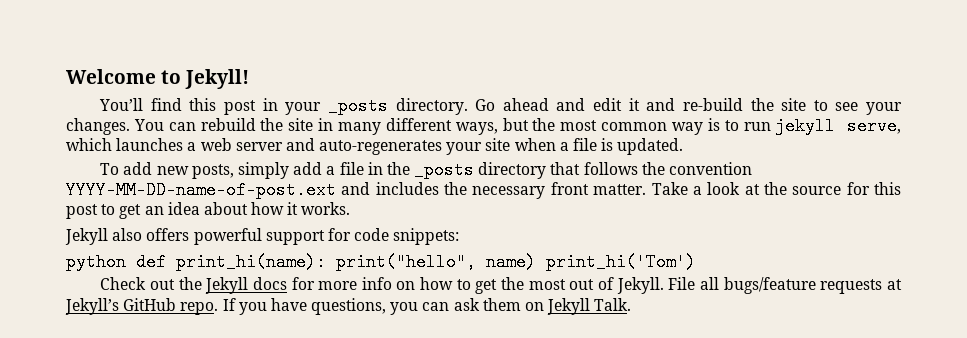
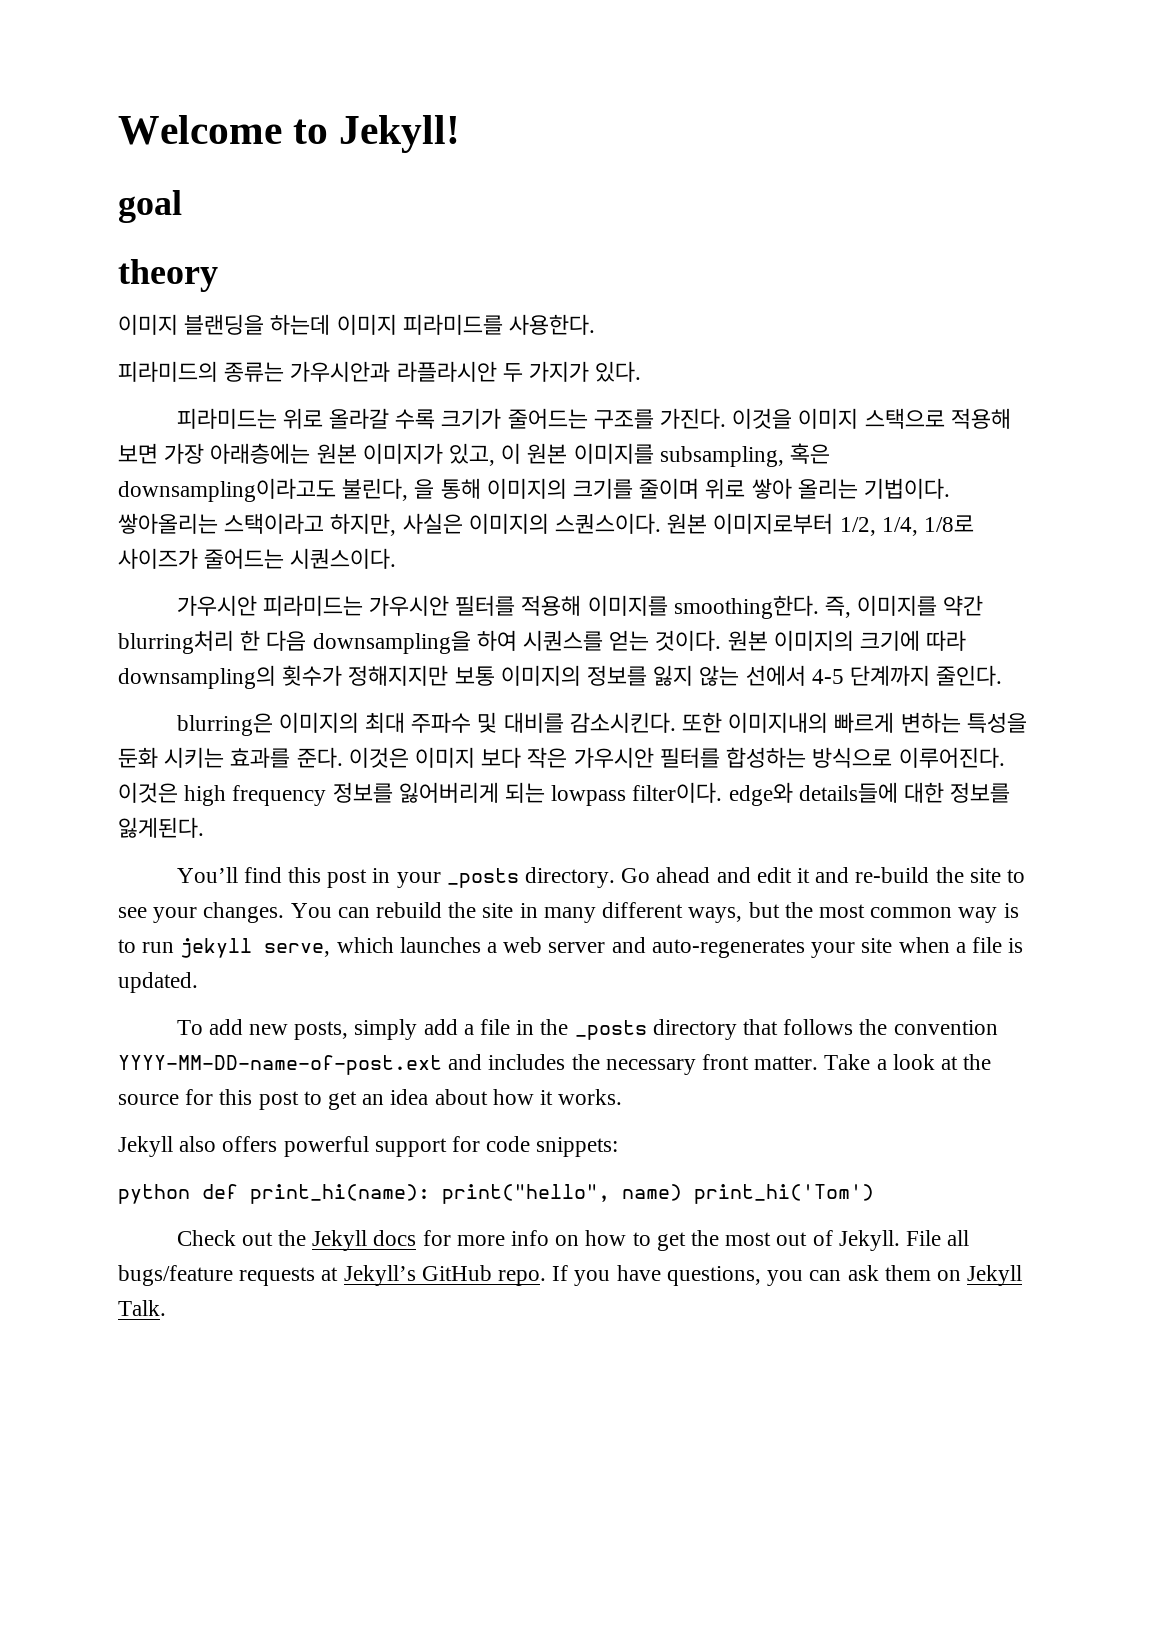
(250, 79) none -> [118,190,182,223] [118,259,218,292] [118,314,596,335] [118,361,642,382] [176,408,1011,429] [118,443,831,467] [118,478,951,502] [118,513,975,536] [118,548,397,569] [176,595,984,619] [118,630,967,654] [118,665,1003,689] [176,712,1027,736] [118,747,1005,768] [118,782,1011,806] [118,817,204,838] // goal // theory // 이미지 블랜딩을 하는데 이미지 피라미드를 사용한다. // 피라미드의 종류는 가우시안과 라플라시안 두 가지가 있다. // 피라미드는 위로 올라갈 수록 크기가 줄어드는 구조를 가진다. 이것을 이미지 스택으로 적용해 보면 가장 아래층에는 원본 이미지가 있고, 이 원본 이미지를 subsampling, 혹은 downsampling이라고도 불린다, 을 통해 이미지의 크기를 줄이며 위로 쌓아 올리는 기법이다. 쌓아올리는 스택이라고 하지만, 사실은 이미지의 스퀀스이다. 원본 이미지로부터 1/2, 1/4, 1/8로 사이즈가 줄어드는 시퀀스이다. // 가우시안 피라미드는 가우시안 필터를 적용해 이미지를 smoothing한다. 즉, 이미지를 약간 blurring처리 한 다음 downsampling을 하여 시퀀스를 얻는 것이다. 원본 이미지의 크기에 따라 downsampling의 횟수가 정해지지만 보통 이미지의 정보를 잃지 않는 선에서 4-5 단계까지 줄인다. // blurring은 이미지의 최대 주파수 및 대비를 감소시킨다. 또한 이미지내의 빠르게 변하는 특성을 둔화 시키는 효과를 준다. 이것은 이미지 보다 작은 가우시안 필터를 합성하는 방식으로 이루어진다. 이것은 high frequency 정보를 잃어버리게 되는 lowpass filter이다. edge와 details들에 대한 정보를 잃게된다.

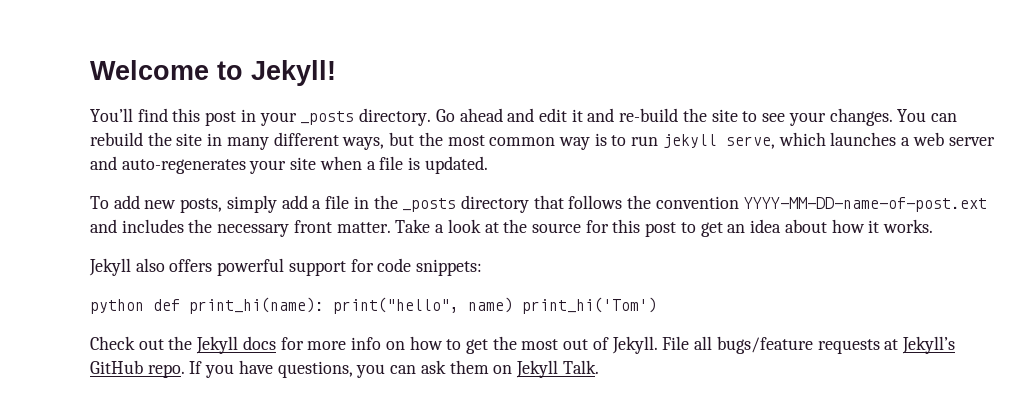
[118,190,182,223] [118,259,218,292] [118,314,596,335] [118,361,642,382] [176,408,1011,429] [118,443,831,467] [118,478,951,502] [118,513,975,536] [118,548,397,569] [176,595,984,619] [118,630,967,654] [118,665,1003,689] [176,712,1027,736] [118,747,1005,768] [118,782,1011,806] [118,817,204,838] // goal // theory // 이미지 블랜딩을 하는데 이미지 피라미드를 사용한다. // 피라미드의 종류는 가우시안과 라플라시안 두 가지가 있다. // 피라미드는 위로 올라갈 수록 크기가 줄어드는 구조를 가진다. 이것을 이미지 스택으로 적용해 보면 가장 아래층에는 원본 이미지가 있고, 이 원본 이미지를 subsampling, 혹은 downsampling이라고도 불린다, 을 통해 이미지의 크기를 줄이며 위로 쌓아 올리는 기법이다. 쌓아올리는 스택이라고 하지만, 사실은 이미지의 스퀀스이다. 원본 이미지로부터 1/2, 1/4, 1/8로 사이즈가 줄어드는 시퀀스이다. // 가우시안 피라미드는 가우시안 필터를 적용해 이미지를 smoothing한다. 즉, 이미지를 약간 blurring처리 한 다음 downsampling을 하여 시퀀스를 얻는 것이다. 원본 이미지의 크기에 따라 downsampling의 횟수가 정해지지만 보통 이미지의 정보를 잃지 않는 선에서 4-5 단계까지 줄인다. // blurring은 이미지의 최대 주파수 및 대비를 감소시킨다. 또한 이미지내의 빠르게 변하는 특성을 둔화 시키는 효과를 준다. 이것은 이미지 보다 작은 가우시안 필터를 합성하는 방식으로 이루어진다. 이것은 high frequency 정보를 잃어버리게 되는 lowpass filter이다. edge와 details들에 대한 정보를 잃게된다. -> (336, 73) none

